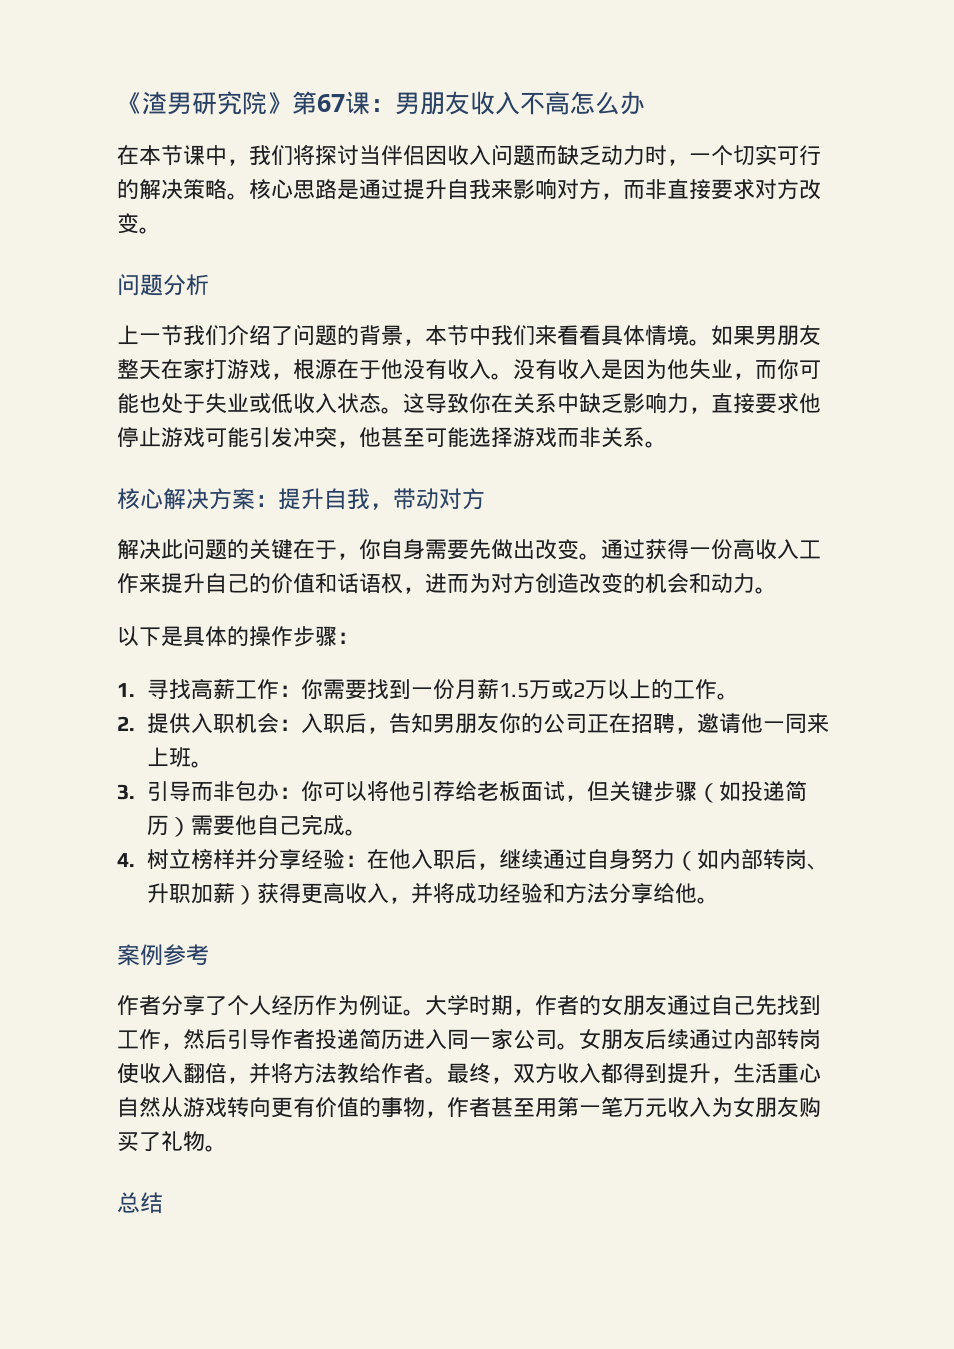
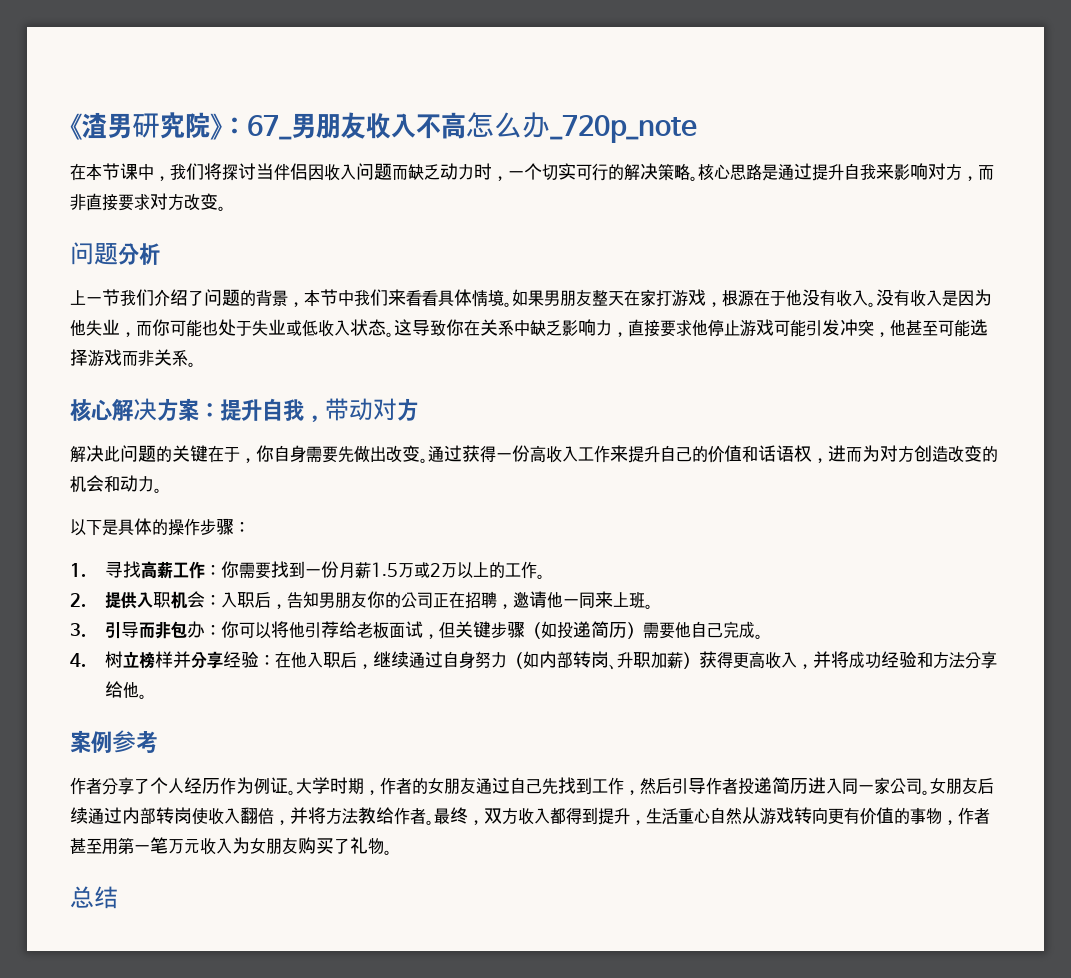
[292,91,395,115] 第67课： -> [222,115,292,140] ：67_
(645, 103) none -> [550,115,697,143] _720p_note

